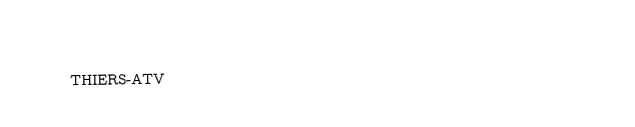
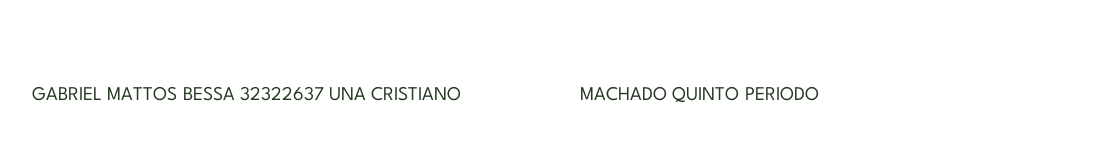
[70,72,165,86] THIERS-ATV -> [32,86,819,103] GABRIEL MATTOS BESSA 32322637 UNA CRISTIANO MACHADO QUINTO PERIODO

